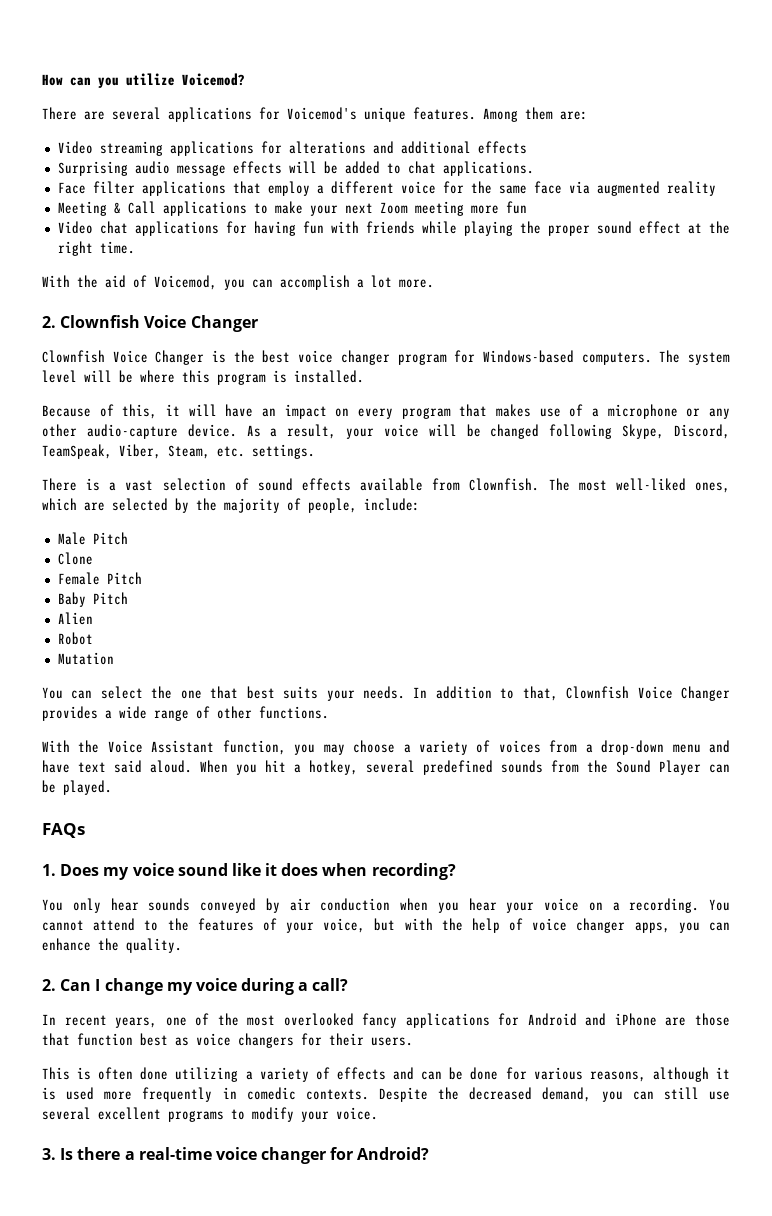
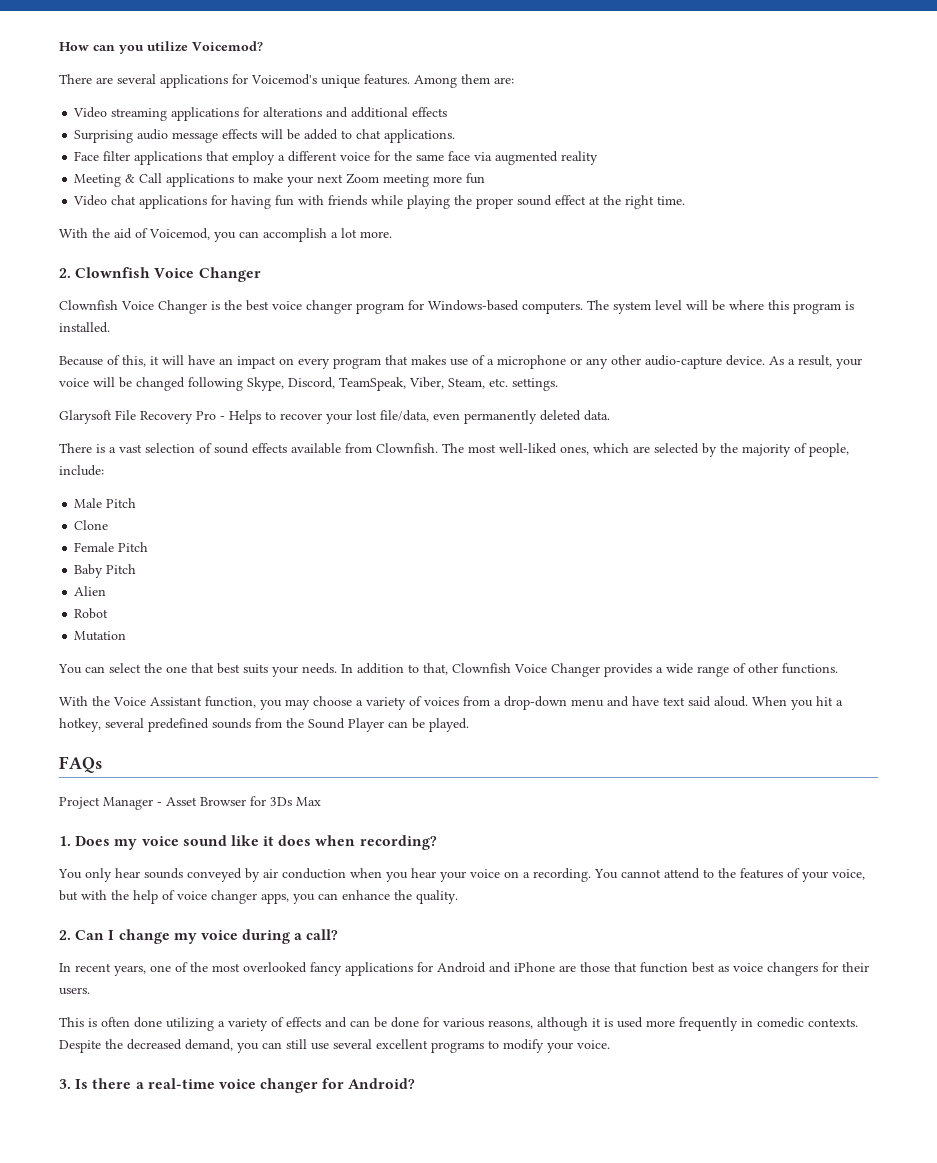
(315, 451) none -> [59,410,610,424] // Glarysoft File Recovery Pro - Helps to recover your lost file/data, even permanently deleted data.
(85, 830) none -> [59,796,321,810] // Project Manager - Asset Browser for 3Ds Max

